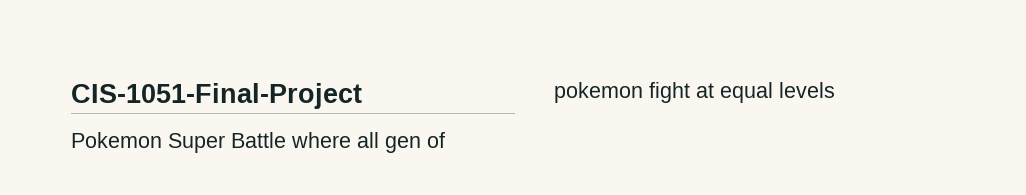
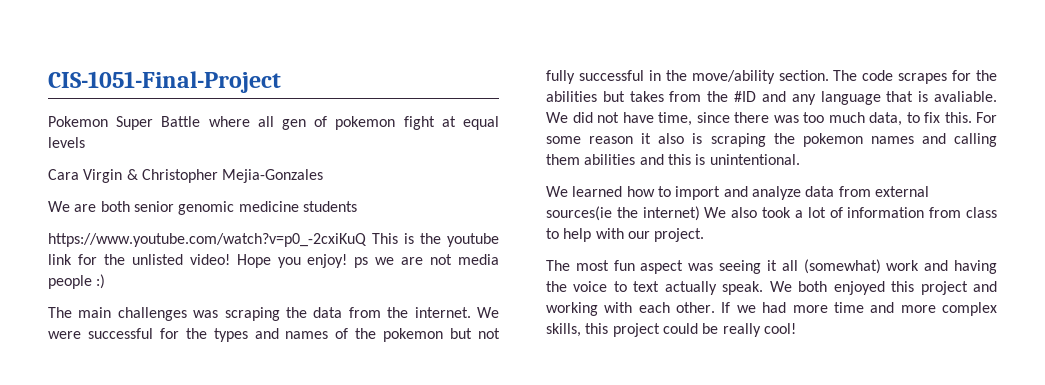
(835, 90) none -> [48,169,324,183] [48,201,357,215] [48,233,499,247] [48,254,500,268] [48,274,106,289] [48,307,499,321] [48,328,501,342] [546,70,997,84] [546,91,997,105] [546,112,997,126] [546,133,997,147] [546,154,800,165] [546,186,929,200] [546,206,997,221] [546,228,705,242] [546,259,997,274] [546,281,997,295] [546,302,998,316] [546,323,796,337] // Cara Virgin & Christopher Mejia-Gonzales // We are both senior genomic medicine students // https://www.youtube.com/watch?v=p0_-2cxiKuQ This is the youtube link for the unlisted video! Hope you enjoy! ps we are not media people :) // The main challenges was scraping the data from the internet. We were successful for the types and names of the pokemon but not fully successful in the move/ability section. The code scrapes for the abilities but takes from the #ID and any language that is avaliable. We did not have time, since there was too much data, to fix this. For some reason it also is scraping the pokemon names and calling them abilities and this is unintentional. // We learned how to import and analyze data from external sources(ie the internet) We also took a lot of information from class to help with our project. // The most fun aspect was seeing it all (somewhat) work and having the voice to text actually speak. We both enjoyed this project and working with each other. If we had more time and more complex skills, this project could be really cool!

